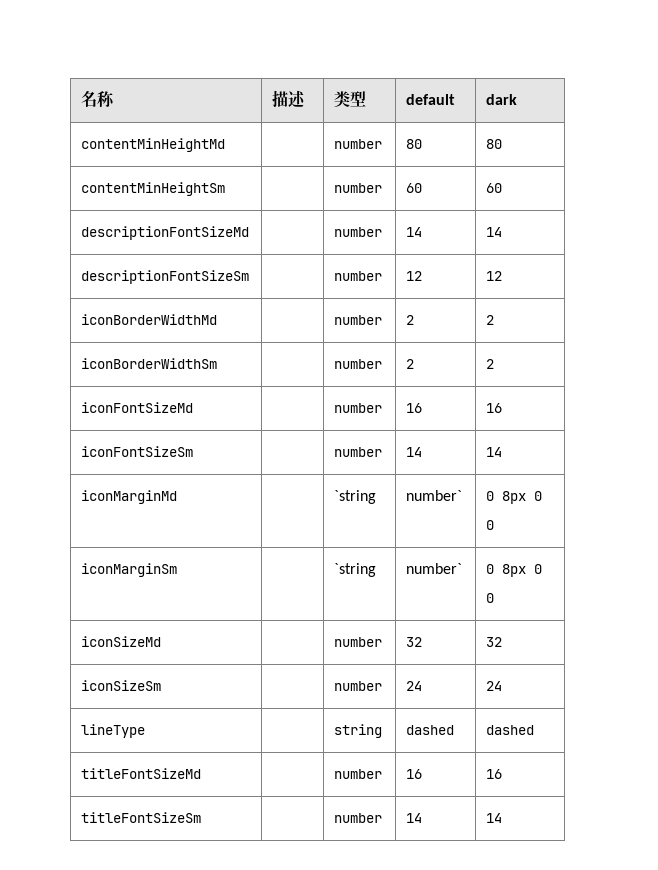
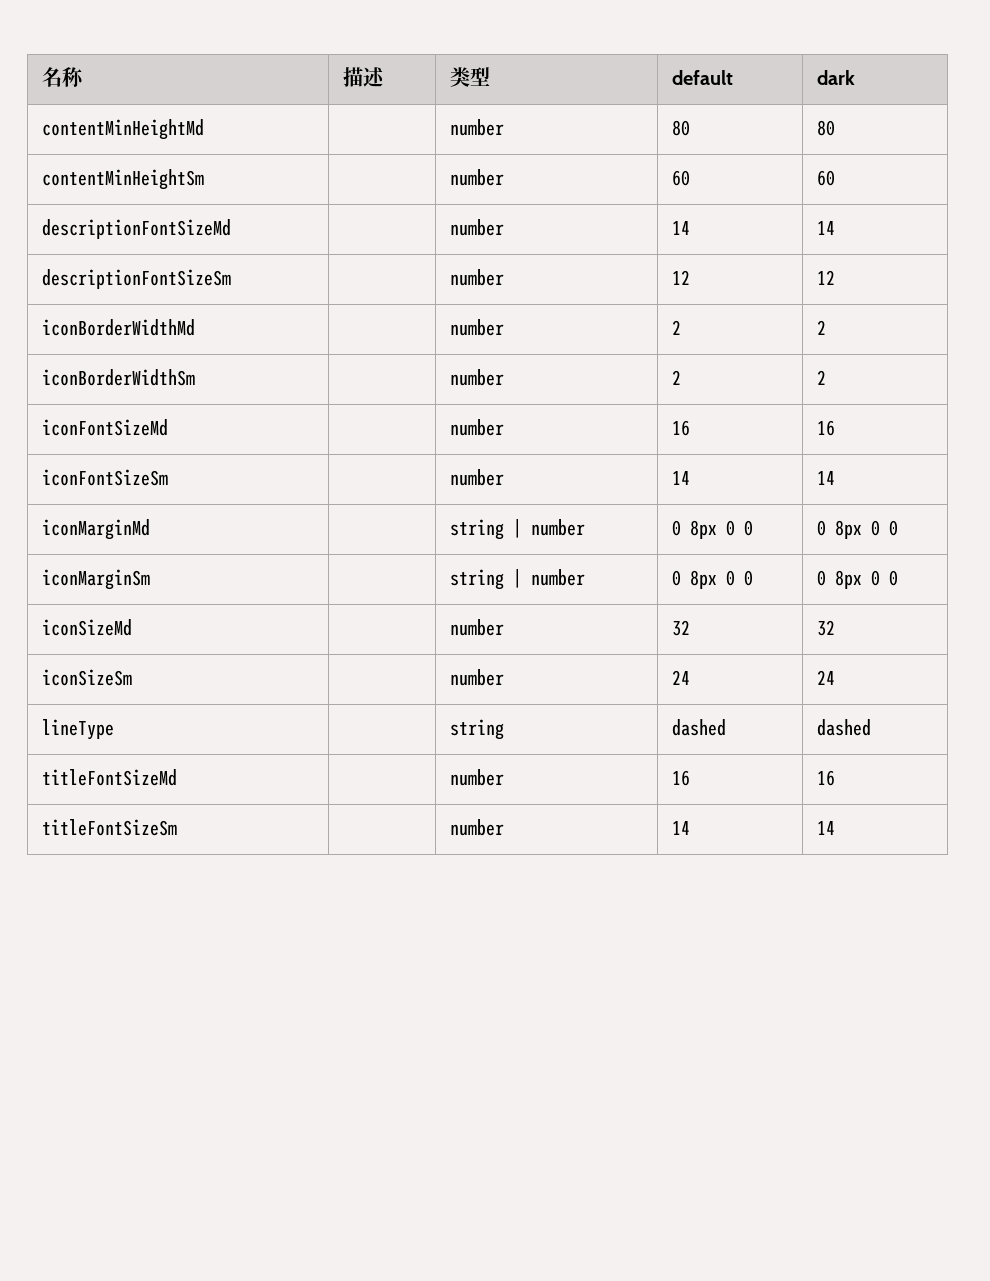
[334,490,377,504] [406,490,463,501] `string | number` -> [449,519,585,540] [671,520,753,539] string | number | 0 8px 0 0
[334,563,377,577] [406,563,463,574] `string | number` -> [449,569,585,590] [671,570,753,589] string | number | 0 8px 0 0

